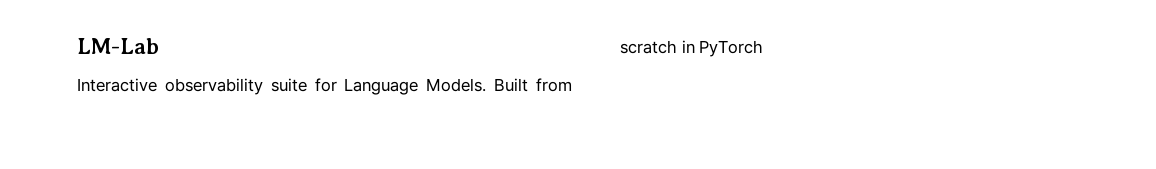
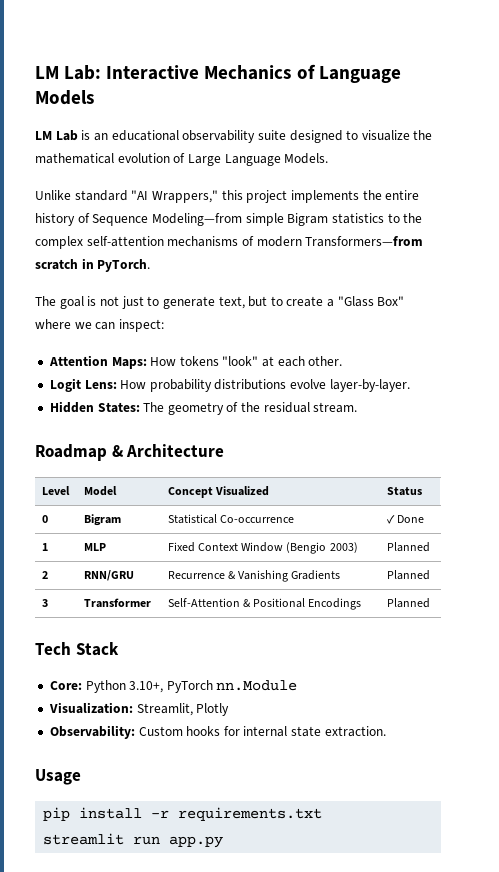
[77,38,159,54] [77,78,572,95] [620,40,764,57] LM-Lab // Interactive observability suite for Language Models. Built from scratch in PyTorch -> [35,64,401,83] [35,90,94,105] [35,130,433,143] [35,153,329,166] [35,190,420,203] [35,213,423,226] [35,236,424,249] [35,258,151,272] [35,296,405,309] [35,319,164,332] [48,355,343,369] [49,378,410,392] [49,401,358,415] [35,444,225,461] [41,486,70,495] [83,486,117,496] [167,486,269,498] [386,487,422,496] [41,515,48,523] [83,514,121,526] [167,514,294,524] [386,515,424,524] [41,543,48,551] [83,543,106,551] [167,542,358,554] [386,542,430,552] [41,571,48,579] [83,570,134,581] [167,570,341,582] [386,570,430,580] [41,599,48,607] [83,598,151,608] [167,598,362,610] [386,598,430,608] [35,642,119,656] [49,680,298,693] [48,702,230,716] [49,725,386,739] [35,769,81,785] [43,807,323,821] [43,833,224,848] LM Lab: Interactive Mechanics of Language Models // LM Lab is an educational observability suite designed to visualize the mathematical evolution of Large Language Models. // Unlike standard "AI Wrappers," this project implements the entire history of Sequence Modeling—from simple Bigram statistics to the complex self-attention mechanisms of modern Transformers—from scratch in PyTorch. // The goal is not just to generate text, but to create a "Glass Box" where we can inspect: // Attention Maps: How tokens "look" at each other. // Logit Lens: How probability distributions evolve layer-by-layer. // Hidden States: The geometry of the residual stream. // Roadmap & Architecture // Level | Model | Concept Visualized | Status // 0 | Bigram | Statistical Co-occurrence | ✓ Done // 1 | MLP | Fixed Context Window (Bengio 2003) | Planned // 2 | RNN/GRU | Recurrence & Vanishing Gradients | Planned // 3 | Transformer | Self-Attention & Positional Encodings | Planned // Tech Stack // Core: Python 3.10+, PyTorch nn.Module // Visualization: Streamlit, Plotly // Observability: Custom hooks for internal state extraction. // Usage // pip install -r requirements.txt // streamlit run app.py

